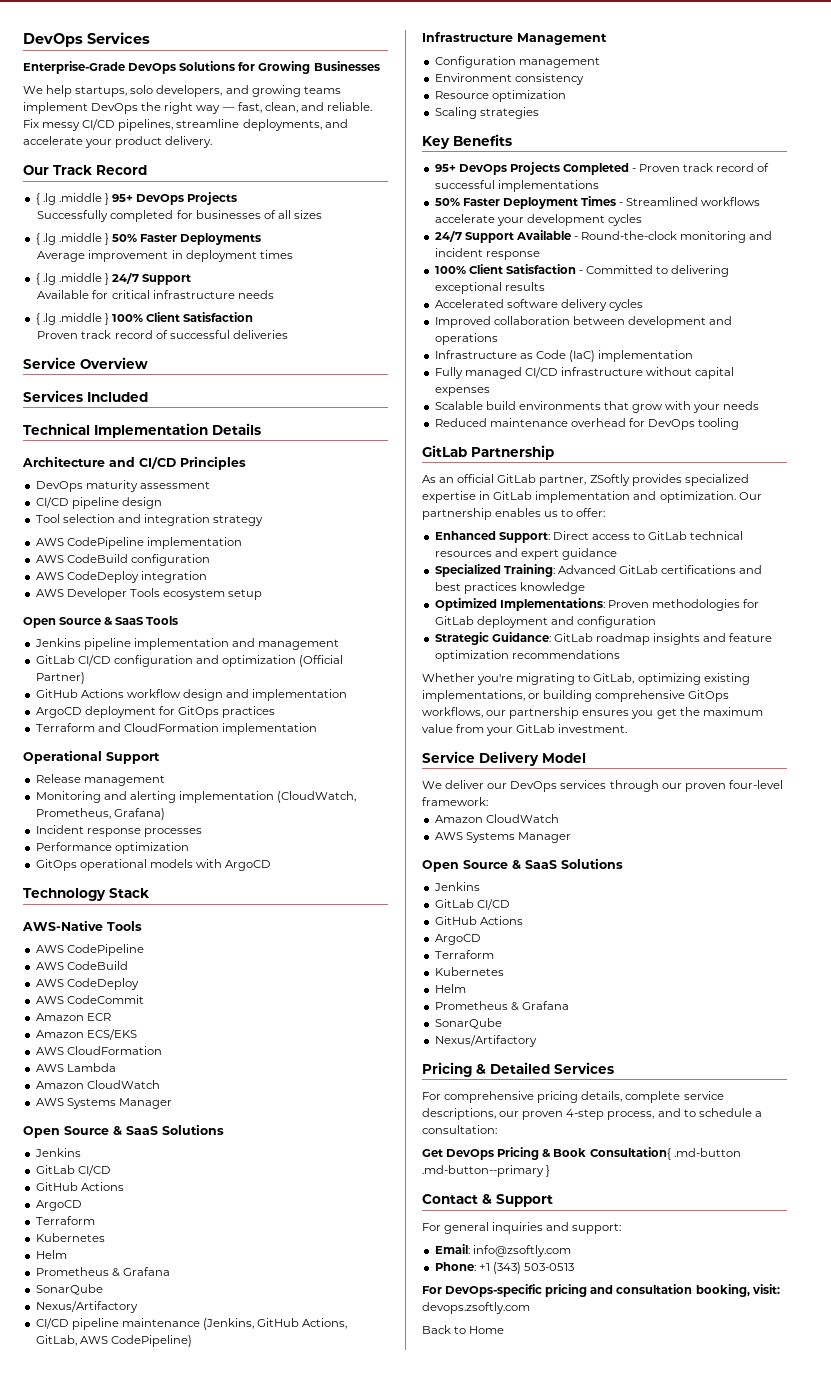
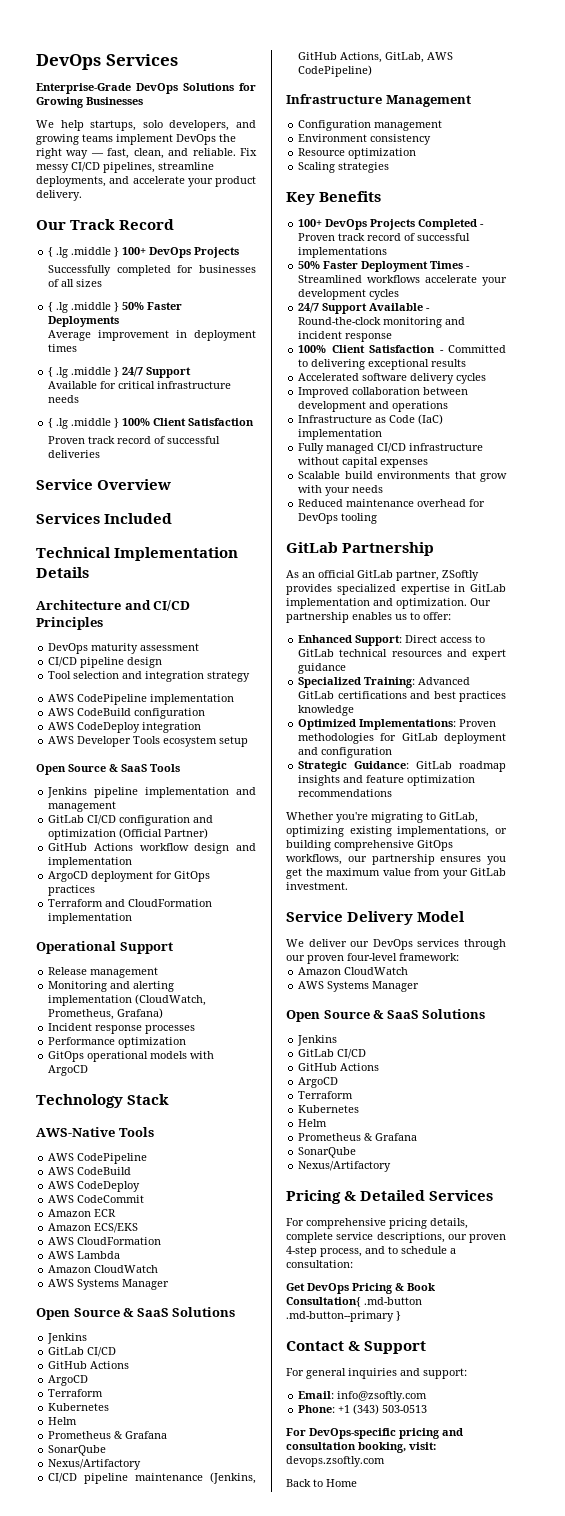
[112,194,134,202] 95+ -> [122,247,147,255] 100+
[434,164,456,172] 95+ -> [298,219,323,227] 100+

